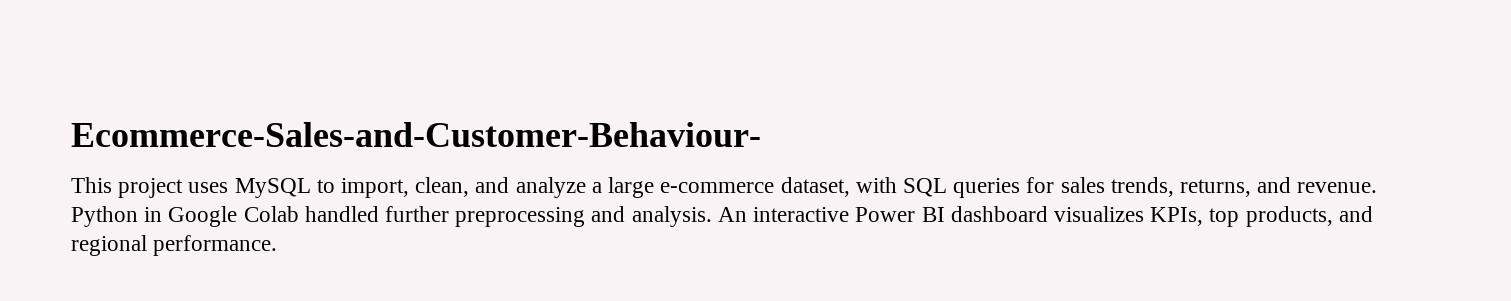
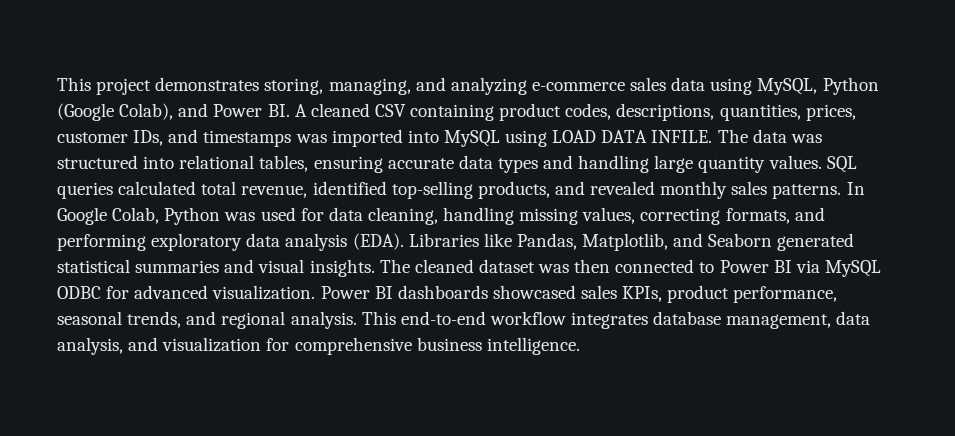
[71,122,761,147] Ecommerce-Sales-and-Customer-Behaviour- // -> (57, 84) none
[188,177,1378,198] [71,206,1373,227] [71,235,278,256] uses MySQL to import, clean, and analyze a large e-commerce dataset, with SQL queries for sales trends, returns, and revenue. Python in Google Colab handled further preprocessing and analysis. An interactive Power BI dashboard visualizes KPIs, top products, and regional performance. -> [155,77,879,95] [57,103,856,121] [57,129,822,147] [57,155,857,173] [57,181,865,199] [57,207,825,225] [57,233,855,251] [57,259,881,277] [57,285,838,303] [57,311,871,329] [57,337,580,355] demonstrates storing, managing, and analyzing e-commerce sales data using MySQL, Python (Google Colab), and Power BI. A cleaned CSV containing product codes, descriptions, quantities, prices, customer IDs, and timestamps was imported into MySQL using LOAD DATA INFILE. The data was structured into relational tables, ensuring accurate data types and handling large quantity values. SQL queries calculated total revenue, identified top-selling products, and revealed monthly sales patterns. In Google Colab, Python was used for data cleaning, handling missing values, correcting formats, and performing exploratory data analysis (EDA). Libraries like Pandas, Matplotlib, and Seaborn generated statistical summaries and visual insights. The cleaned dataset was then connected to Power BI via MySQL ODBC for advanced visualization. Power BI dashboards showcased sales KPIs, product performance, seasonal trends, and regional analysis. This end-to-end workflow integrates database management, data analysis, and visualization for comprehensive business intelligence.

